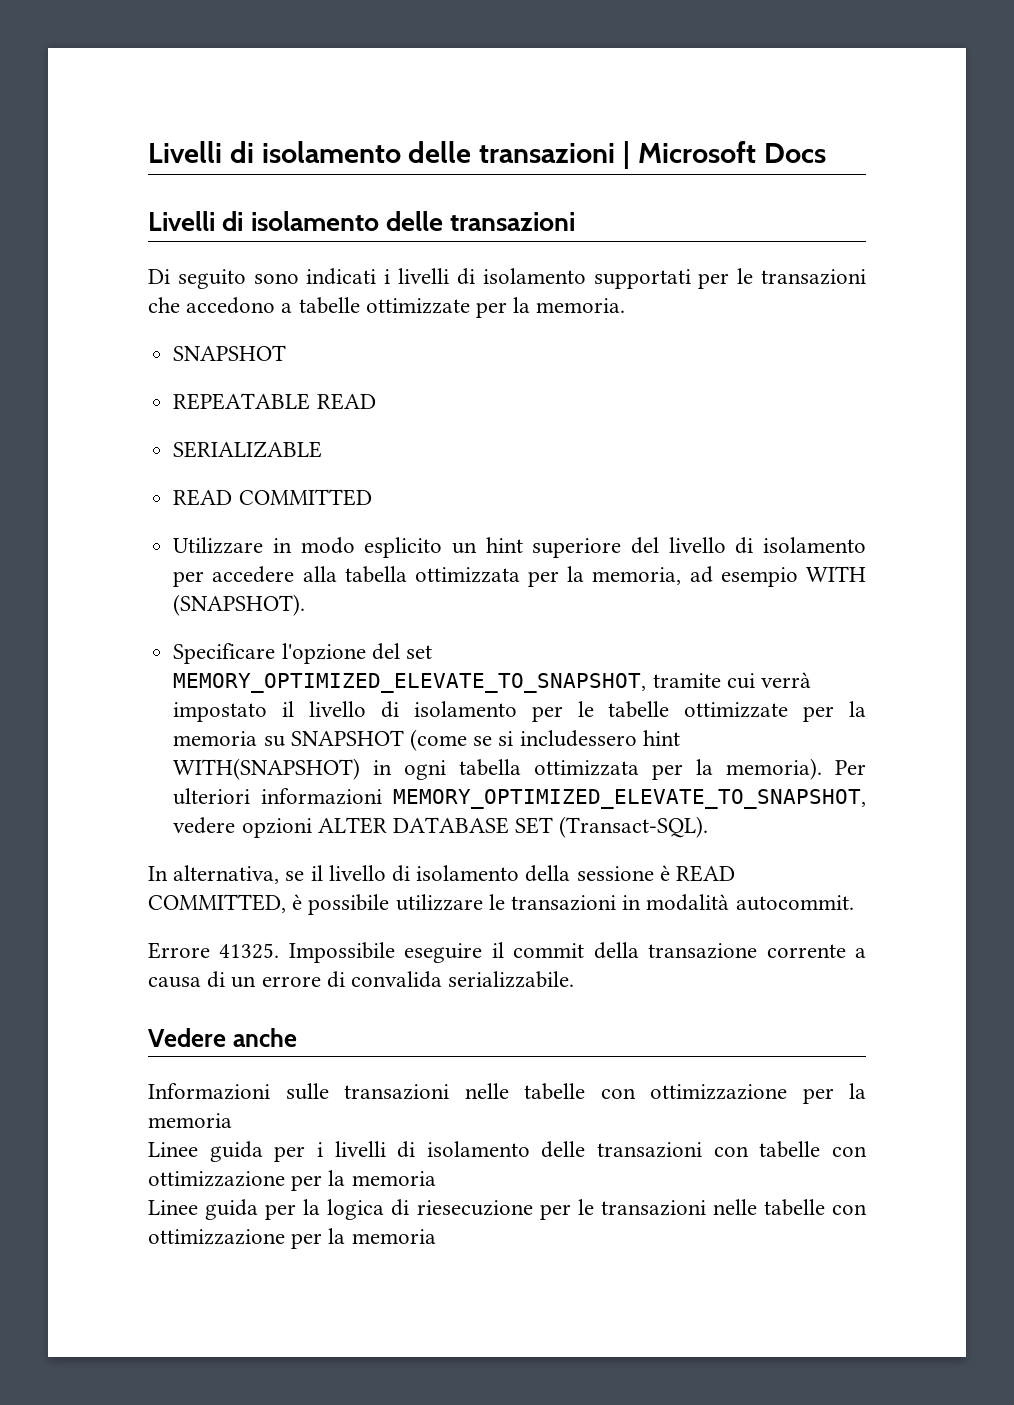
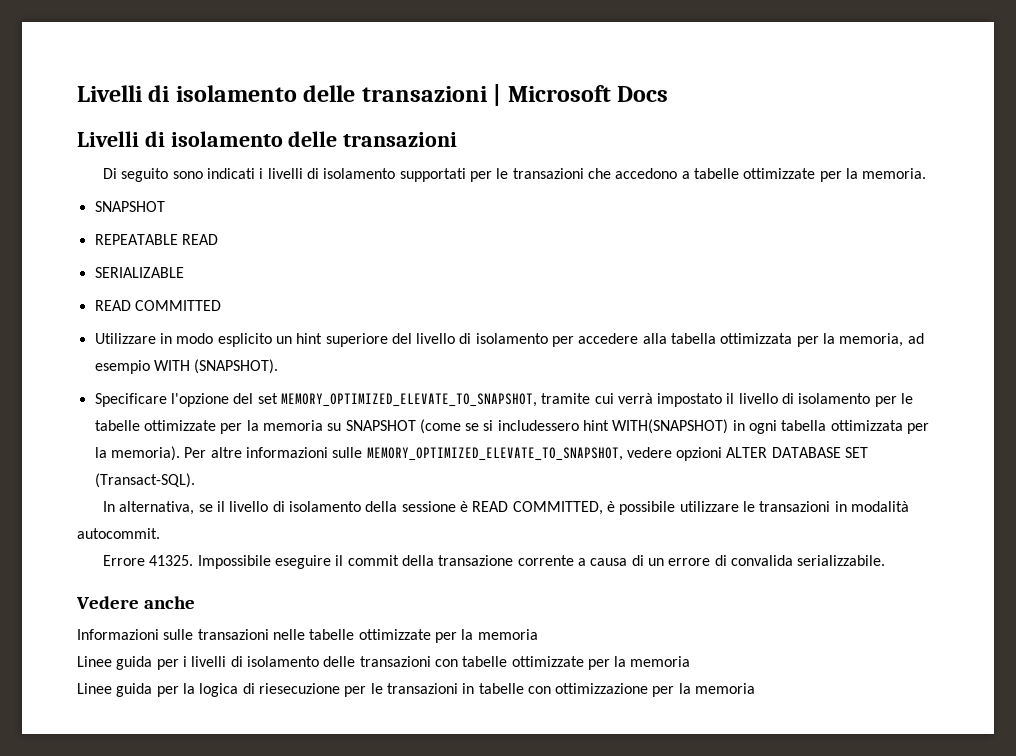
[173,788,383,805] ulteriori informazioni -> [210,447,363,458] altre informazioni sulle
[600,1084,787,1100] con ottimizzazione -> [358,629,431,640] ottimizzate
[831,1146,867,1157] [148,1171,285,1187] con ottimizzazione -> [511,656,584,667] ottimizzate
[712,1199,757,1215] nelle -> [462,683,475,694] in

